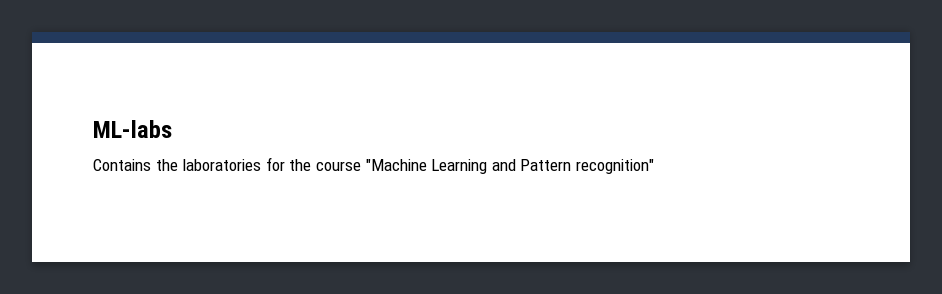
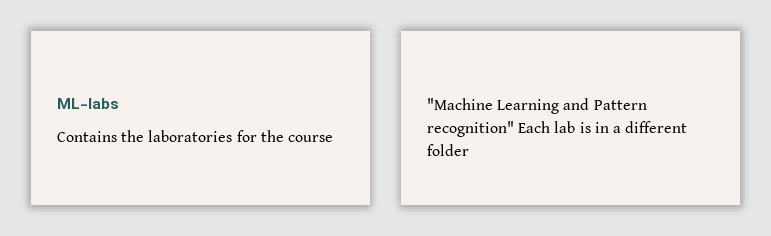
(654, 166) none -> [518,121,688,133] [427,144,469,156] Each lab is in a different folder

